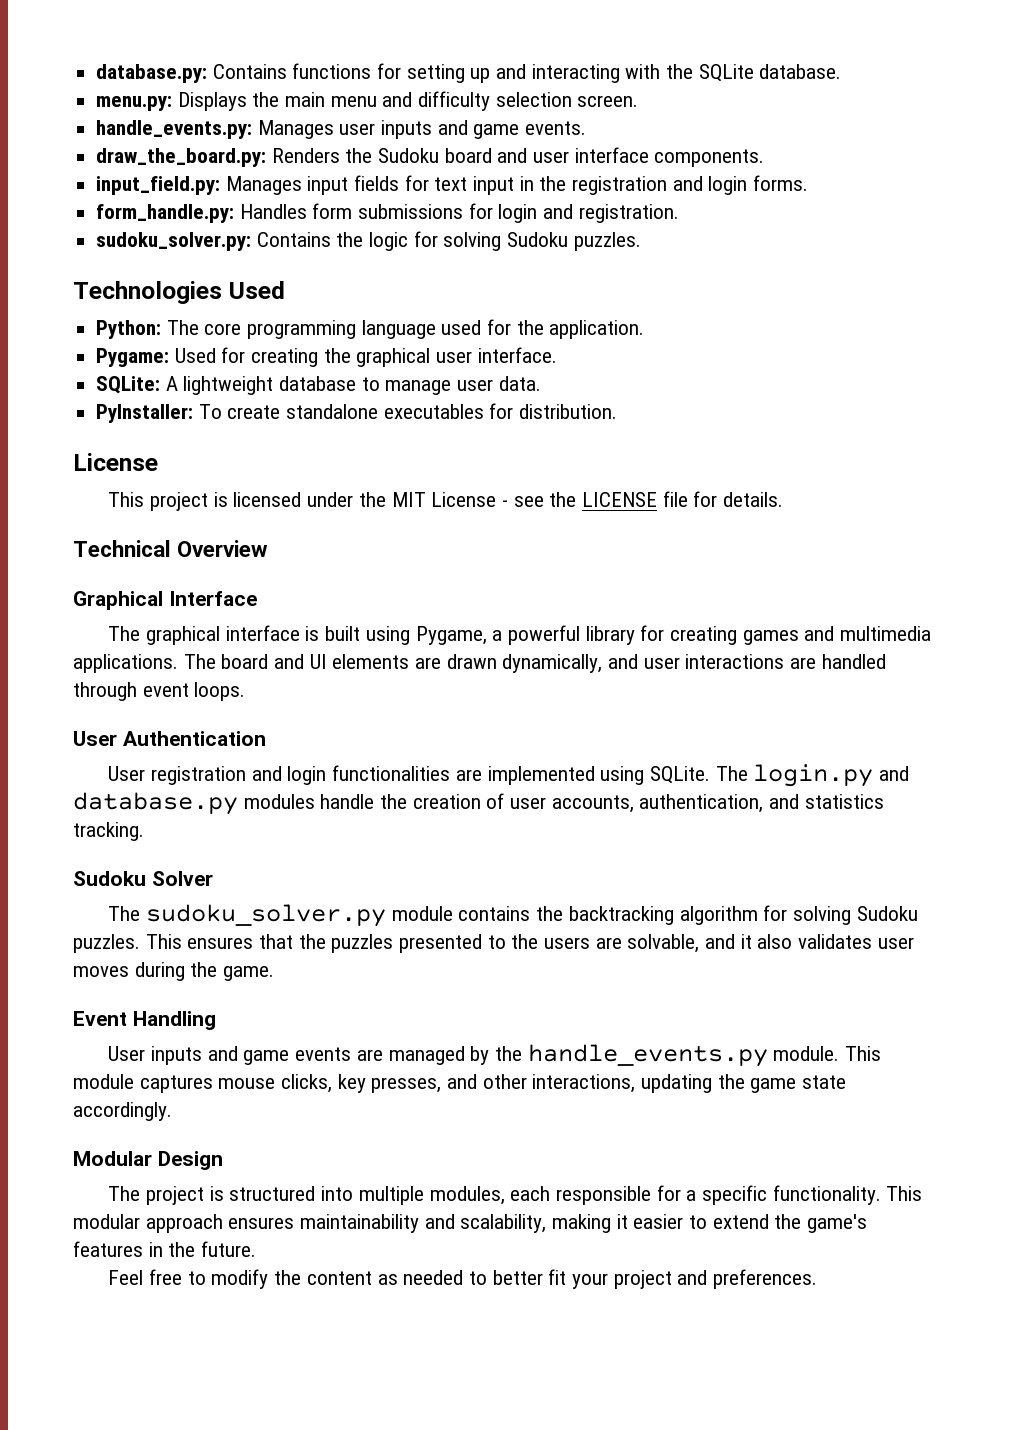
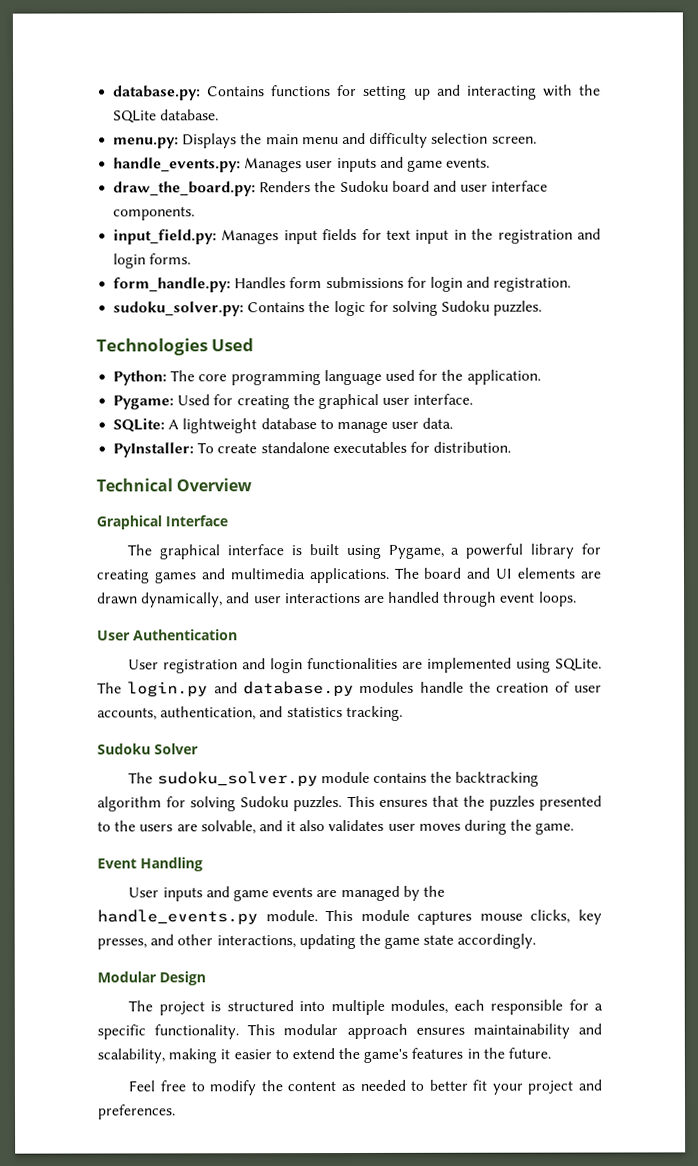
[73,453,158,471] [108,491,783,511] // License // This project is licensed under the MIT License - see the LICENSE file for details. -> (512, 447) none

